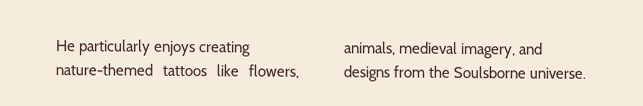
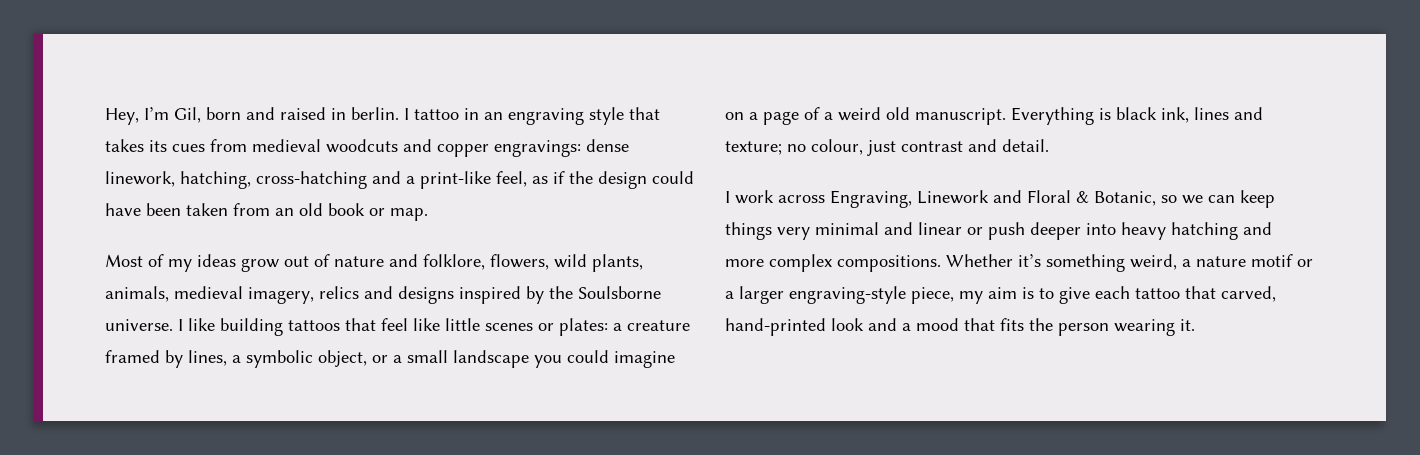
[56,39,252,57] [55,63,299,79] He particularly enjoys creating nature-themed tattoos like flowers, -> [105,107,660,125] [105,139,629,157] [105,171,694,189] [105,203,428,221] [105,254,643,272] Hey, I’m Gil, born and raised in berlin. I tattoo in an engraving style that takes its cues from medieval woodcuts and copper engravings: dense linework, hatching, cross-hatching and a print-like feel, as if the design could have been taken from an old book or map. // Most of my ideas grow out of nature and folklore, flowers, wild plants,
(517, 51) none -> [319,286,359,299] relics
[393,65,426,78] from -> [459,286,544,304] inspired by
(587, 73) none -> [178,318,690,336] [105,350,675,368] [725,107,1263,125] [725,139,1049,156] [725,190,1275,208] [725,222,1272,240] [725,254,1313,272] [725,286,1276,304] [725,318,1195,336] I like building tattoos that feel like little scenes or plates: a creature framed by lines, a symbolic object, or a small landscape you could imagine on a page of a weird old manuscript. Everything is black ink, lines and texture; no colour, just contrast and detail. // I work across Engraving, Linework and Floral & Botanic, so we can keep things very minimal and linear or push deeper into heavy hatching and more complex compositions. Whether it’s something weird, a nature motif or a larger engraving-style piece, my aim is to give each tattoo that carved, hand-printed look and a mood that fits the person wearing it.

